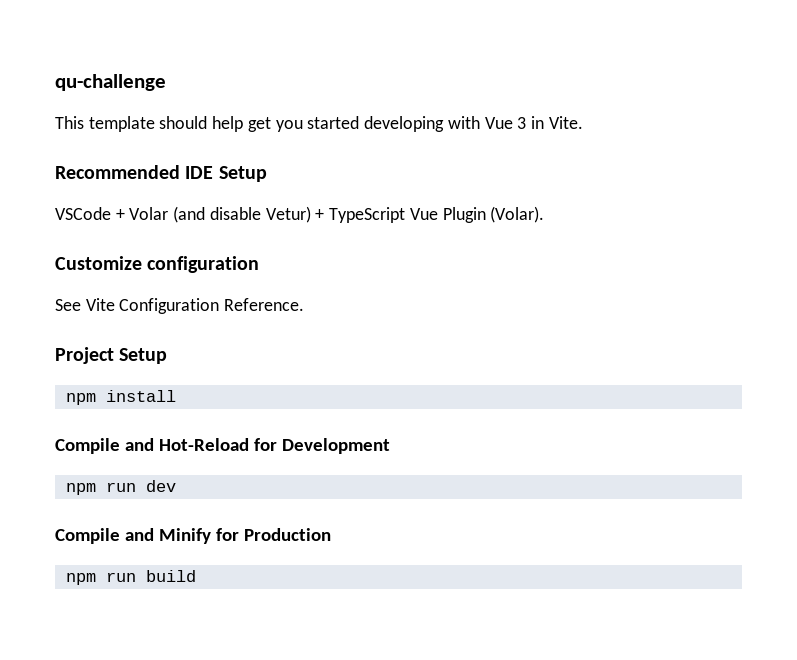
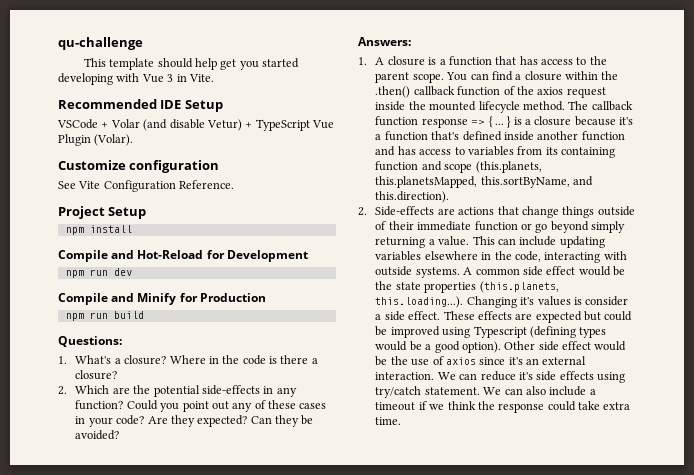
(196, 576) none -> [58,336,122,347] [58,355,318,365] [75,370,118,380] [58,385,297,397] [75,400,327,412] [75,415,314,427] [75,430,120,440] [358,37,411,46] [358,56,607,66] [375,71,619,83] [375,86,606,98] [375,101,633,113] [375,116,634,128] [375,131,625,141] [375,146,616,158] [375,161,542,173] [375,176,594,188] [375,191,450,203] [358,206,635,218] [375,221,626,233] [375,236,605,248] [375,251,627,263] [375,266,626,278] [375,281,559,293] [375,296,629,308] [375,311,633,323] [375,326,607,338] [375,341,627,353] [375,356,587,366] [375,371,626,383] [375,386,596,398] [375,401,631,413] [375,417,402,425] // Questions: // 1. What's a closure? Where in the code is there a closure? // 2. Which are the potential side-effects in any function? Could you point out any of these cases in your code? Are they expected? Can they be avoided? // Answers: // 1. A closure is a function that has access to the parent scope. You can find a closure within the .then() callback function of the axios request inside the mounted lifecycle method. The callback function response => { ... } is a closure because it's a function that's defined inside another function and has access to variables from its containing function and scope (this.planets, this.planetsMapped, this.sortByName, and this.direction). // 2. Side-effects are actions that change things outside of their immediate function or go beyond simply returning a value. This can include updating variables elsewhere in the code, interacting with outside systems. A common side effect would be the state properties (this.planets, this.loading...). Changing it's values is consider a side effect. These effects are expected but could be improved using Typescript (defining types would be a good option). Other side effect would be the use of axios since it's an external interaction. We can reduce it's side effects using try/catch statement. We can also include a timeout if we think the response could take extra time.

